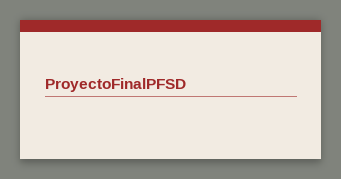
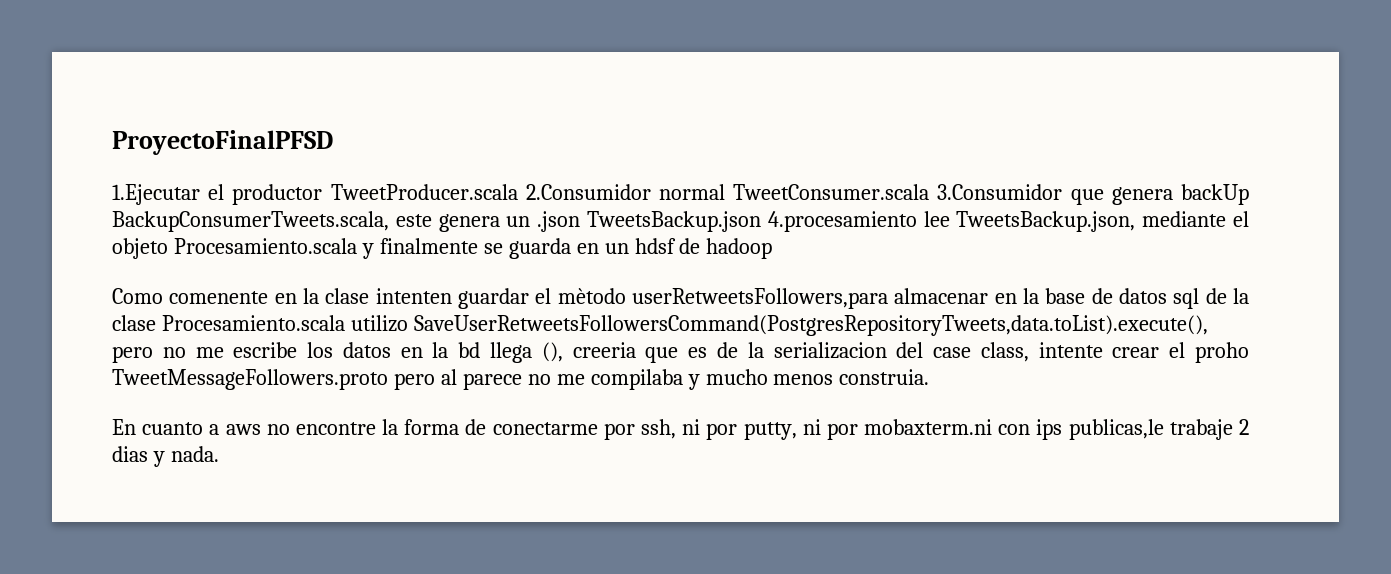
(186, 85) none -> [112,184,1250,205] [112,211,1249,232] [112,238,773,259] [112,288,1249,309] [112,315,1208,336] [112,342,1249,363] [112,369,930,390] [112,419,1249,440] [112,446,219,467] // 1.Ejecutar el productor TweetProducer.scala 2.Consumidor normal TweetConsumer.scala 3.Consumidor que genera backUp BackupConsumerTweets.scala, este genera un .json TweetsBackup.json 4.procesamiento lee TweetsBackup.json, mediante el objeto Procesamiento.scala y finalmente se guarda en un hdsf de hadoop // Como comenente en la clase intenten guardar el mètodo userRetweetsFollowers,para almacenar en la base de datos sql de la clase Procesamiento.scala utilizo SaveUserRetweetsFollowersCommand(PostgresRepositoryTweets,data.toList).execute(), pero no me escribe los datos en la bd llega (), creeria que es de la serializacion del case class, intente crear el proho TweetMessageFollowers.proto pero al parece no me compilaba y mucho menos construia. // En cuanto a aws no encontre la forma de conectarme por ssh, ni por putty, ni por mobaxterm.ni con ips publicas,le trabaje 2 dias y nada.

